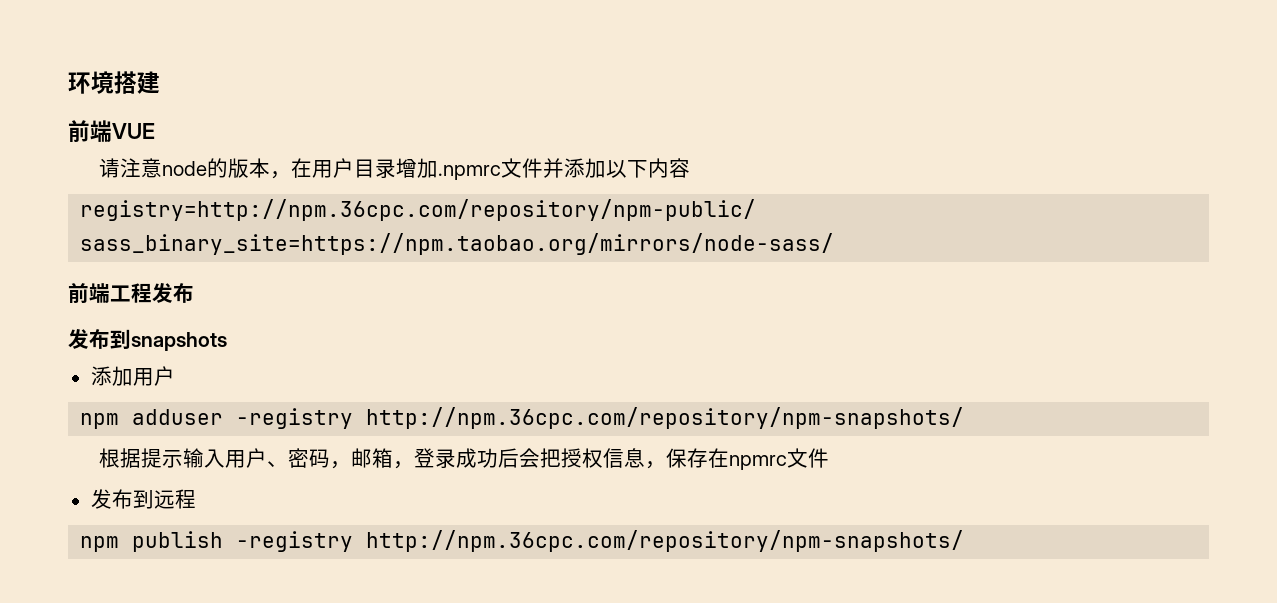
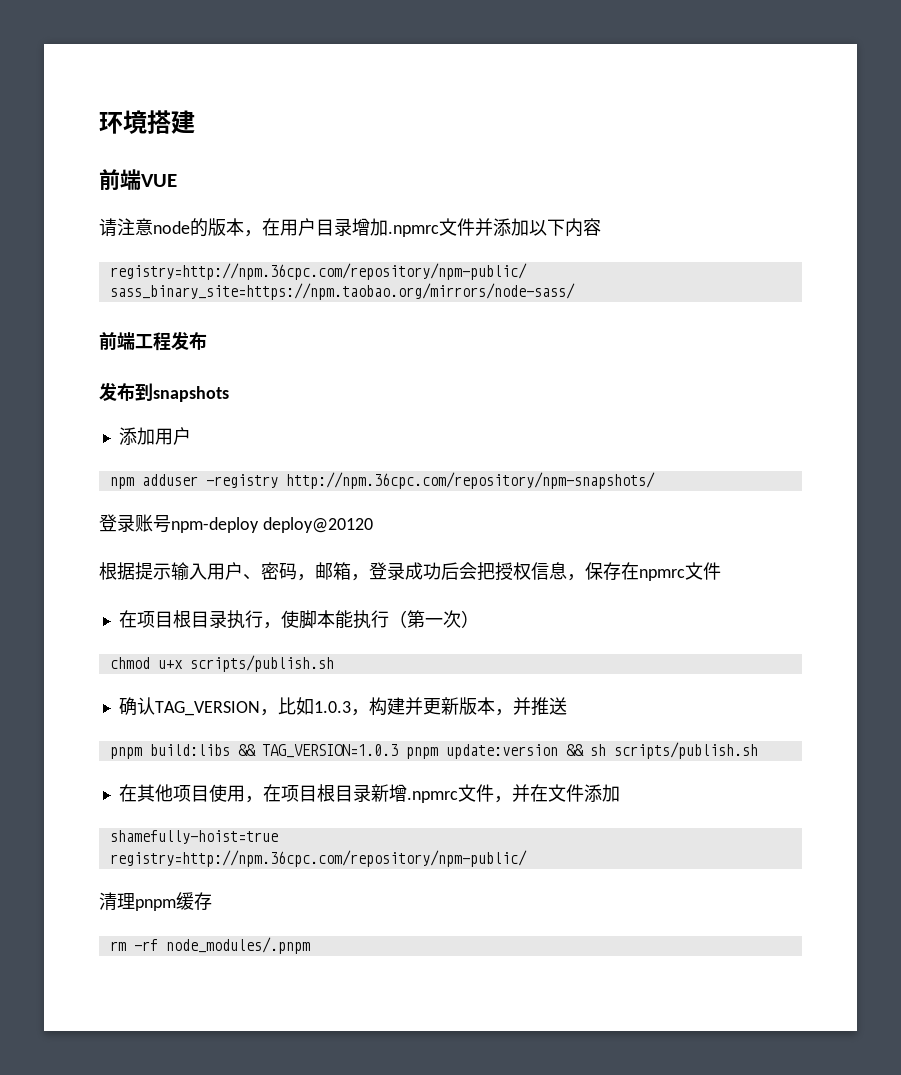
(965, 418) none -> [99,514,373,533] // 登录账号npm-deploy deploy@20120
[90,489,196,509] [80,530,965,552] 发布到远程 // npm publish -registry http://npm.36cpc.com/repository/npm-snapshots/ -> [118,610,479,629] [109,655,334,672] [118,697,567,716] [109,742,758,759] [118,784,620,803] [109,830,278,844] [109,850,527,867] [99,892,212,911] [109,937,310,954] 在项目根目录执行，使脚本能执行（第一次） // chmod u+x scripts/publish.sh // 确认TAG_VERSION，比如1.0.3，构建并更新版本，并推送 // pnpm build:libs && TAG_VERSION=1.0.3 pnpm update:version && sh scripts/publish.sh // 在其他项目使用，在项目根目录新增.npmrc文件，并在文件添加 // shamefully-hoist=true // registry=http://npm.36cpc.com/repository/npm-public/ // 清理pnpm缓存 // rm -rf node_modules/.pnpm

